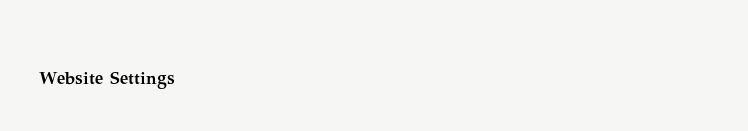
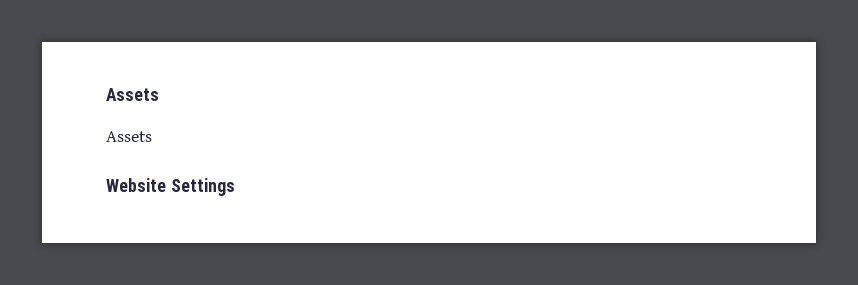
(39, 78) none -> [106,88,159,101] [106,131,152,142] Assets // Assets //

